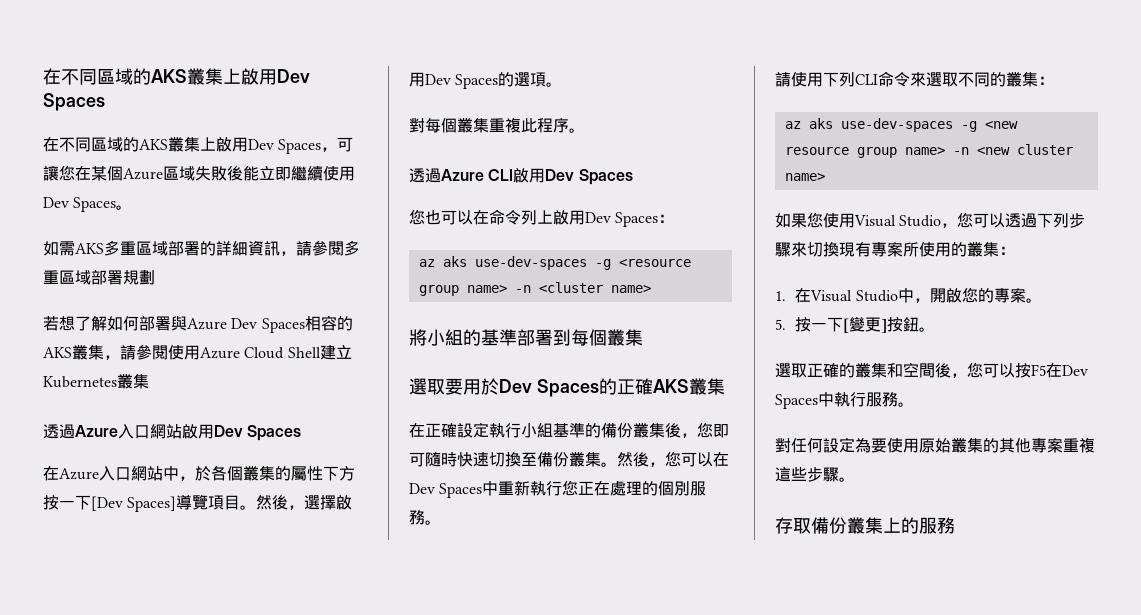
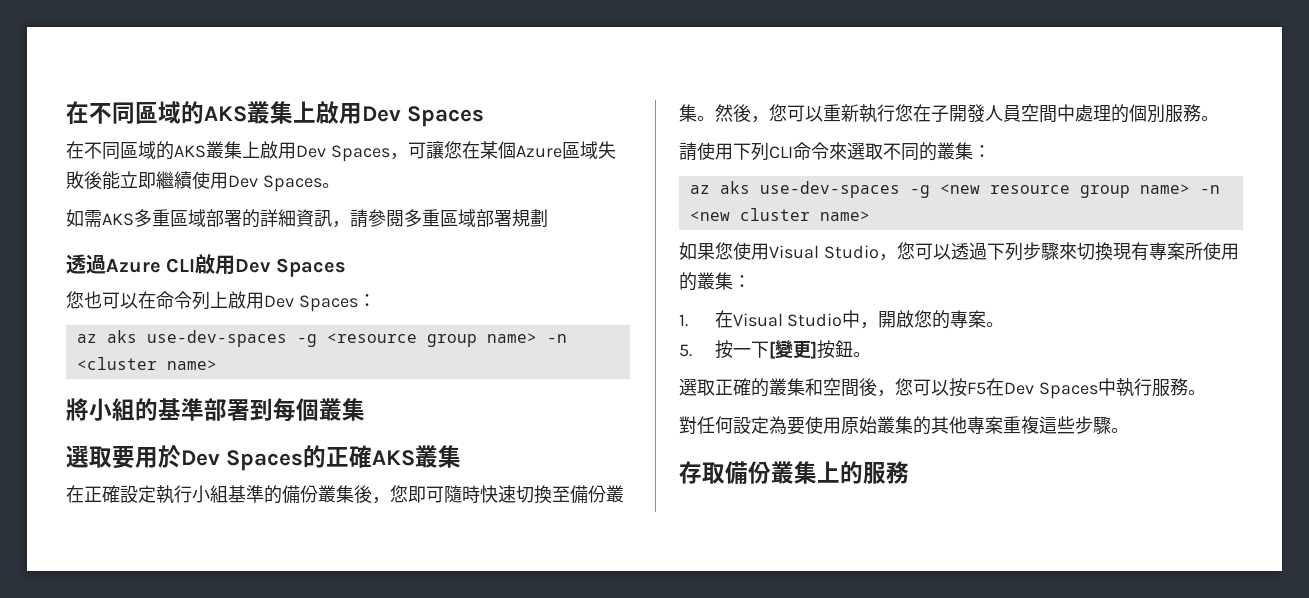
[43,315,353,333] [43,344,352,360] [43,374,149,389] [43,424,302,441] [43,465,355,481] [43,494,353,512] [409,72,563,89] [409,118,585,133] // 若想了解如何部署與Azure Dev Spaces相容的AKS叢集，請參閱使用Azure Cloud Shell建立Kubernetes叢集 // 透過Azure入口網站啟用Dev Spaces // 在Azure入口網站中，於各個叢集的屬性下方按一下[Dev Spaces]導覽項目。然後，選擇啟用Dev Spaces的選項。 // 對每個叢集重複此程序。 -> (548, 218) none
[713,452,729,467] [409,480,611,498] 在Dev Spaces中重新執行您正在 -> [823,104,1075,123] 重新執行您在子開發人員空間中

